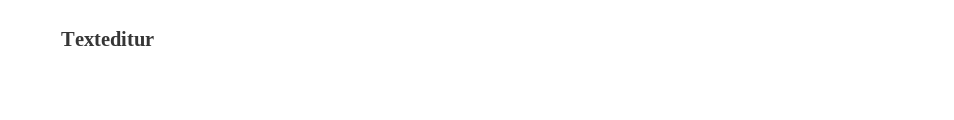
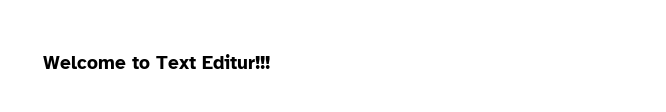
[61,31,154,46] Texteditur -> [43,54,270,69] Welcome to Text Editur!!!

